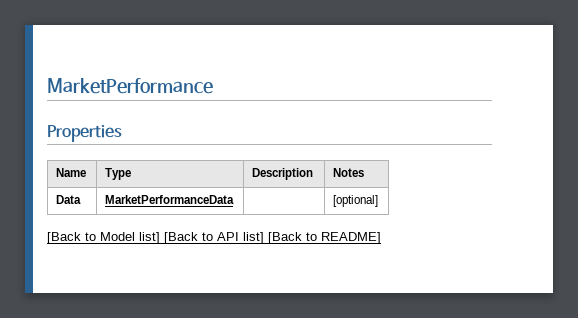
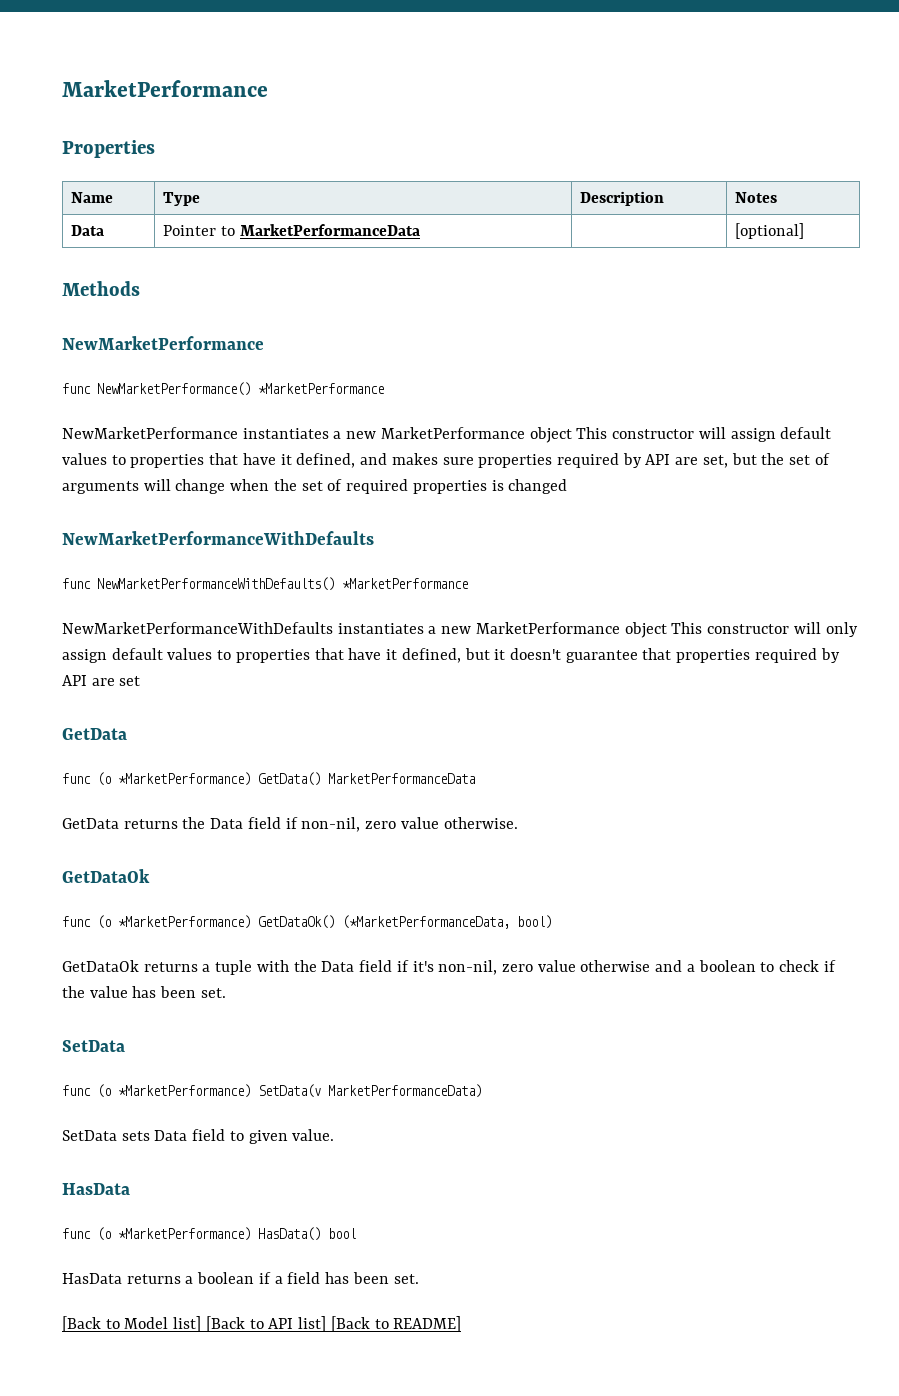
(82, 199) none -> [163,225,236,236] Pointer to
(379, 201) none -> [62,281,140,296] [62,336,264,350] [62,382,384,396] [62,427,832,443] [62,453,830,468] [62,479,568,494] [62,531,374,545] [62,577,468,591] [62,622,858,638] [62,648,840,663] [62,675,141,686] [62,728,127,740] [62,772,475,786] [62,817,518,832] [62,869,150,883] [62,915,552,929] [62,960,836,975] [62,986,226,998] [62,1040,125,1052] [62,1084,482,1098] [62,1129,335,1144] [62,1183,130,1195] [62,1227,356,1241] [62,1272,419,1284] // Methods // NewMarketPerformance // func NewMarketPerformance() *MarketPerformance // NewMarketPerformance instantiates a new MarketPerformance object This constructor will assign default values to properties that have it defined, and makes sure properties required by API are set, but the set of arguments will change when the set of required properties is changed // NewMarketPerformanceWithDefaults // func NewMarketPerformanceWithDefaults() *MarketPerformance // NewMarketPerformanceWithDefaults instantiates a new MarketPerformance object This constructor will only assign default values to properties that have it defined, but it doesn't guarantee that properties required by API are set // GetData // func (o *MarketPerformance) GetData() MarketPerformanceData // GetData returns the Data field if non-nil, zero value otherwise. // GetDataOk // func (o *MarketPerformance) GetDataOk() (*MarketPerformanceData, bool) // GetDataOk returns a tuple with the Data field if it's non-nil, zero value otherwise and a boolean to check if the value has been set. // SetData // func (o *MarketPerformance) SetData(v MarketPerformanceData) // SetData sets Data field to given value. // HasData // func (o *MarketPerformance) HasData() bool // HasData returns a boolean if a field has been set.

